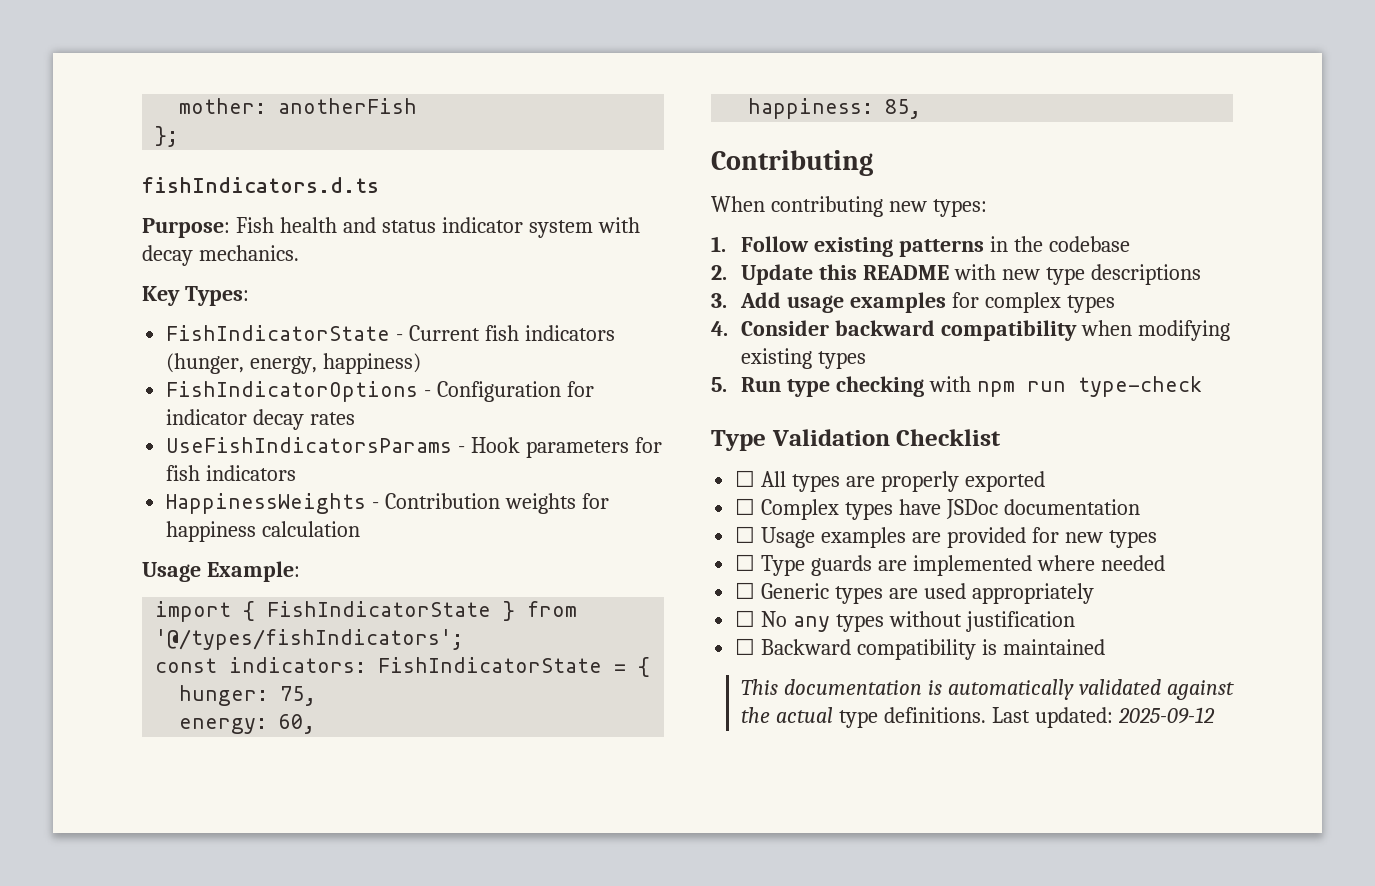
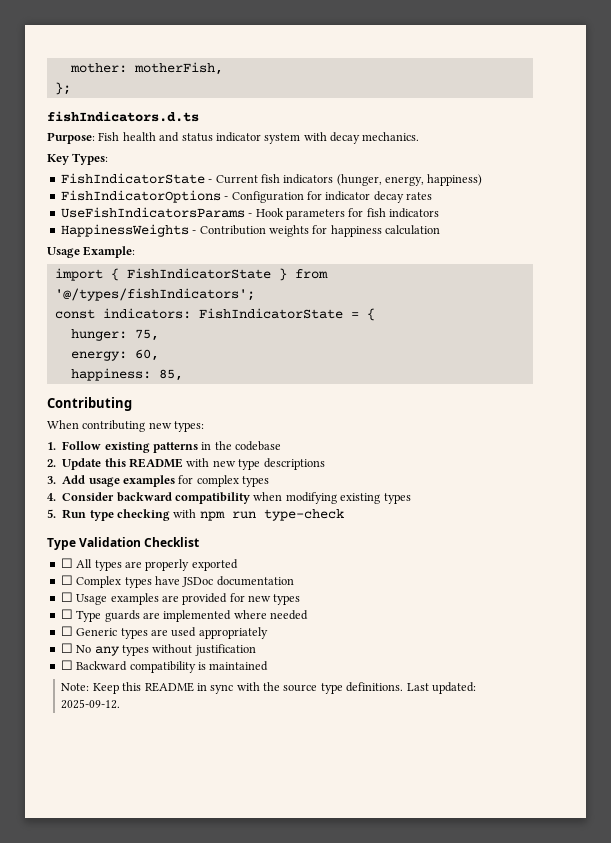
[278,98,418,114] anotherFish -> [133,62,223,75] motherFish,
[741,679,1234,700] [741,707,834,723] This documentation is automatically validated against the actual -> [61,682,318,694] Note: Keep this README in sync with the source
[1117,707,1215,724] 2025-09-12 -> [61,699,121,709] 2025-09-12.

